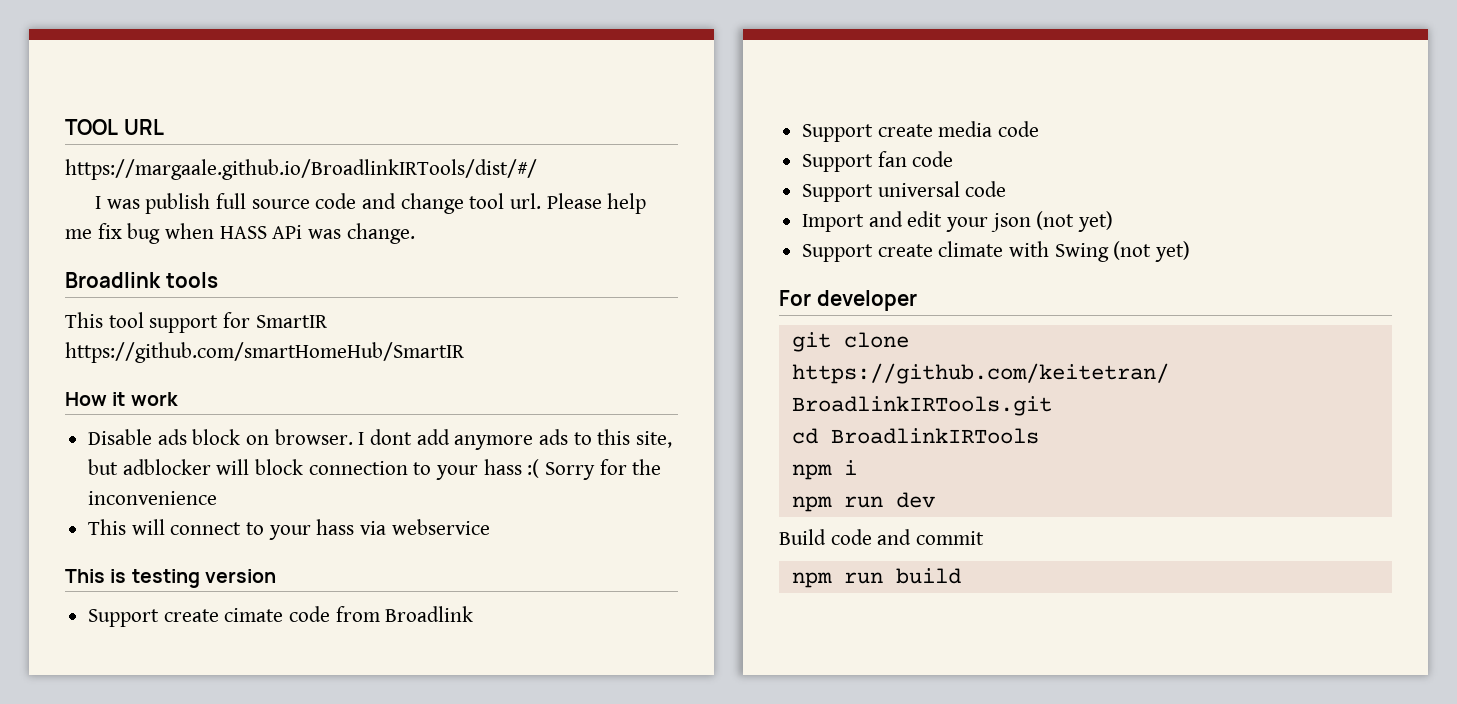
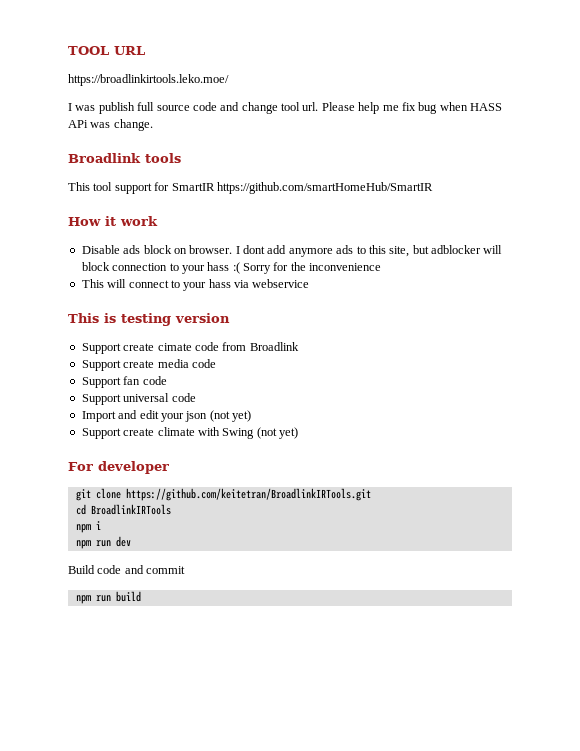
[65,159,537,180] https://margaale.github.io/BroadlinkIRTools/dist/#/ -> [68,74,229,86] https://broadlinkirtools.leko.moe/

